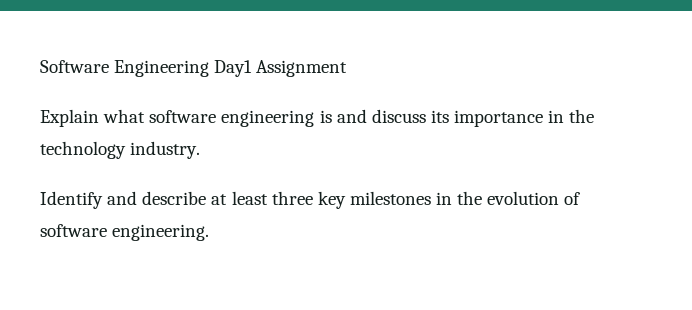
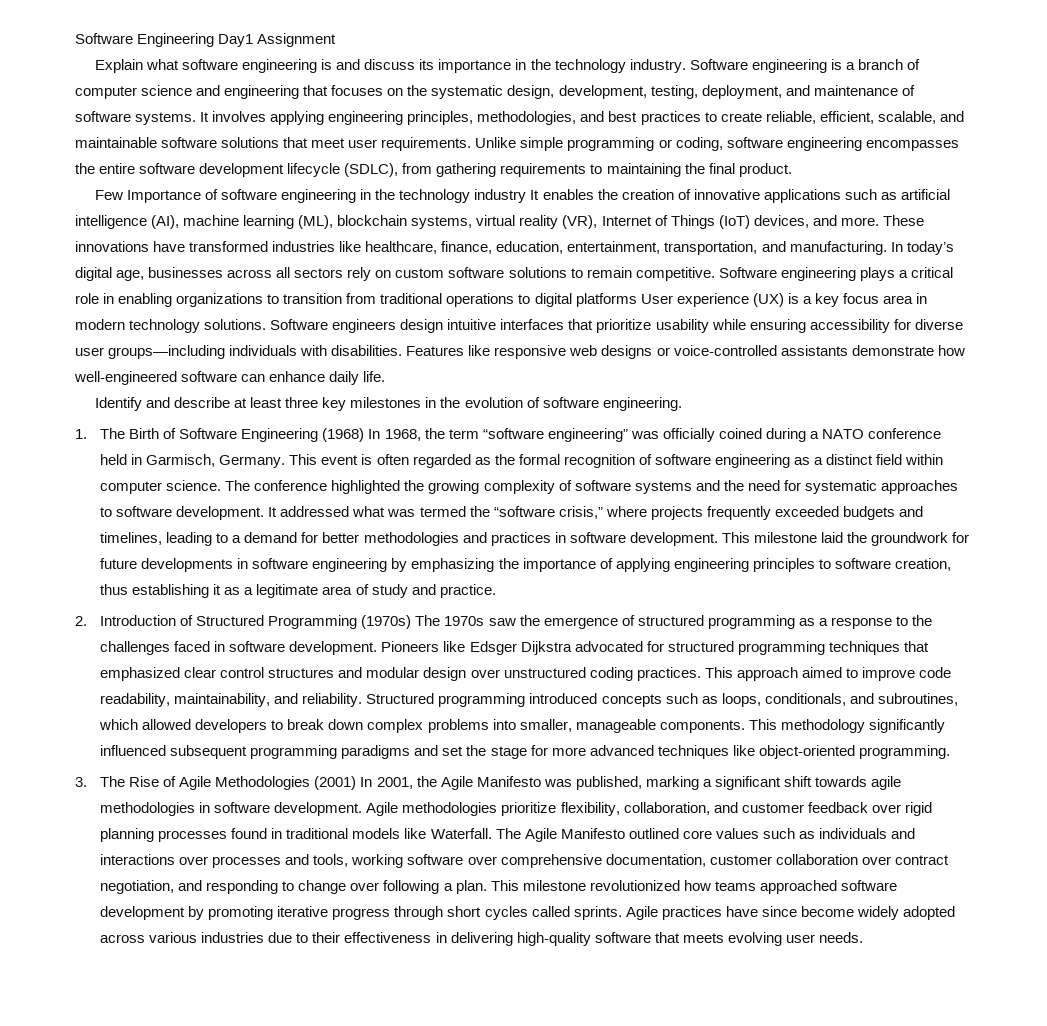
(201, 150) none -> [689,59,920,73] [75,85,915,99] [75,111,964,125] [75,137,959,151] [75,163,792,177] [95,189,950,203] [75,215,924,229] [75,241,954,255] [75,267,953,281] [75,293,927,307] [75,319,963,333] [75,345,965,359] [74,371,386,385] Software engineering is a branch of computer science and engineering that focuses on the systematic design, development, testing, deployment, and maintenance of software systems. It involves applying engineering principles, methodologies, and best practices to create reliable, efficient, scalable, and maintainable software solutions that meet user requirements. Unlike simple programming or coding, software engineering encompasses the entire software development lifecycle (SDLC), from gathering requirements to maintaining the final product. // Few Importance of software engineering in the technology industry It enables the creation of innovative applications such as artificial intelligence (AI), machine learning (ML), blockchain systems, virtual reality (VR), Internet of Things (IoT) devices, and more. These innovations have transformed industries like healthcare, finance, education, entertainment, transportation, and manufacturing. In today’s digital age, businesses across all sectors rely on custom software solutions to remain competitive. Software engineering plays a critical role in enabling organizations to transition from traditional operations to digital platforms User experience (UX) is a key focus area in modern technology solutions. Software engineers design intuitive interfaces that prioritize usability while ensuring accessibility for diverse user groups—including individuals with disabilities. Features like responsive web designs or voice-controlled assistants demonstrate how well-engineered software can enhance daily life.
(210, 232) none -> [75,428,942,442] [100,454,944,468] [100,480,958,494] [100,506,923,520] [100,532,970,546] [100,558,951,572] [100,584,496,598] [75,615,933,629] [100,641,929,655] [100,667,951,681] [100,693,958,707] [99,719,945,733] [100,745,950,759] [75,776,902,790] [100,802,932,816] [100,828,916,842] [100,854,949,868] [100,880,897,894] [100,906,955,920] [100,932,863,946] // 1. The Birth of Software Engineering (1968) In 1968, the term “software engineering” was officially coined during a NATO conference held in Garmisch, Germany. This event is often regarded as the formal recognition of software engineering as a distinct field within computer science. The conference highlighted the growing complexity of software systems and the need for systematic approaches to software development. It addressed what was termed the “software crisis,” where projects frequently exceeded budgets and timelines, leading to a demand for better methodologies and practices in software development. This milestone laid the groundwork for future developments in software engineering by emphasizing the importance of applying engineering principles to software creation, thus establishing it as a legitimate area of study and practice. // 2. Introduction of Structured Programming (1970s) The 1970s saw the emergence of structured programming as a response to the challenges faced in software development. Pioneers like Edsger Dijkstra advocated for structured programming techniques that emphasized clear control structures and modular design over unstructured coding practices. This approach aimed to improve code readability, maintainability, and reliability. Structured programming introduced concepts such as loops, conditionals, and subroutines, which allowed developers to break down complex problems into smaller, manageable components. This methodology significantly influenced subsequent programming paradigms and set the stage for more advanced techniques like object-oriented programming. // 3. The Rise of Agile Methodologies (2001) In 2001, the Agile Manifesto was published, marking a significant shift towards agile methodologies in software development. Agile methodologies prioritize flexibility, collaboration, and customer feedback over rigid planning processes found in traditional models like Waterfall. The Agile Manifesto outlined core values such as individuals and interactions over processes and tools, working software over comprehensive documentation, customer collaboration over contract negotiation, and responding to change over following a plan. This milestone revolutionized how teams approached software development by promoting iterative progress through short cycles called sprints. Agile practices have since become widely adopted across various industries due to their effectiveness in delivering high-quality software that meets evolving user needs.

